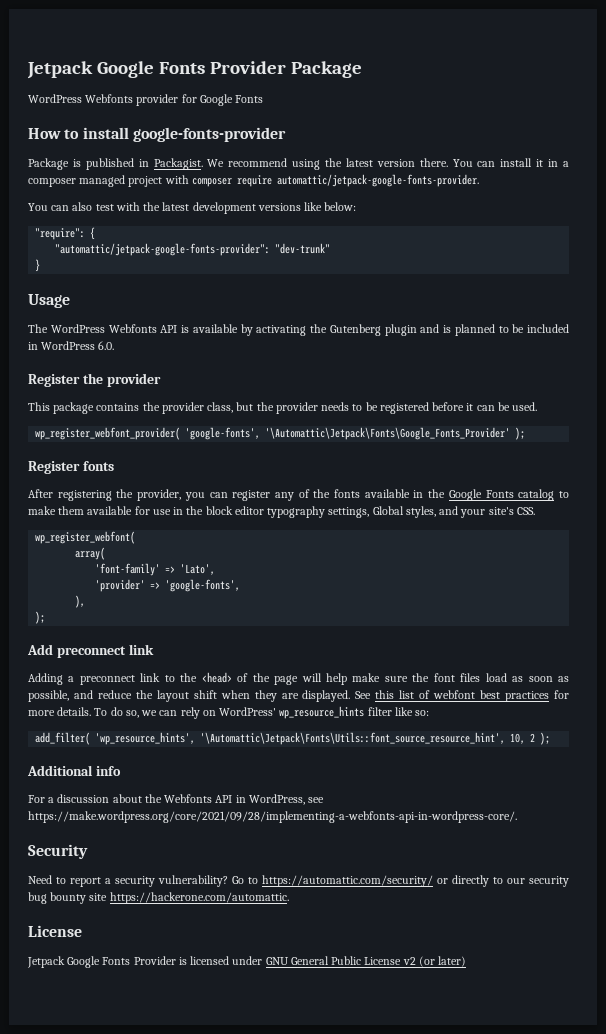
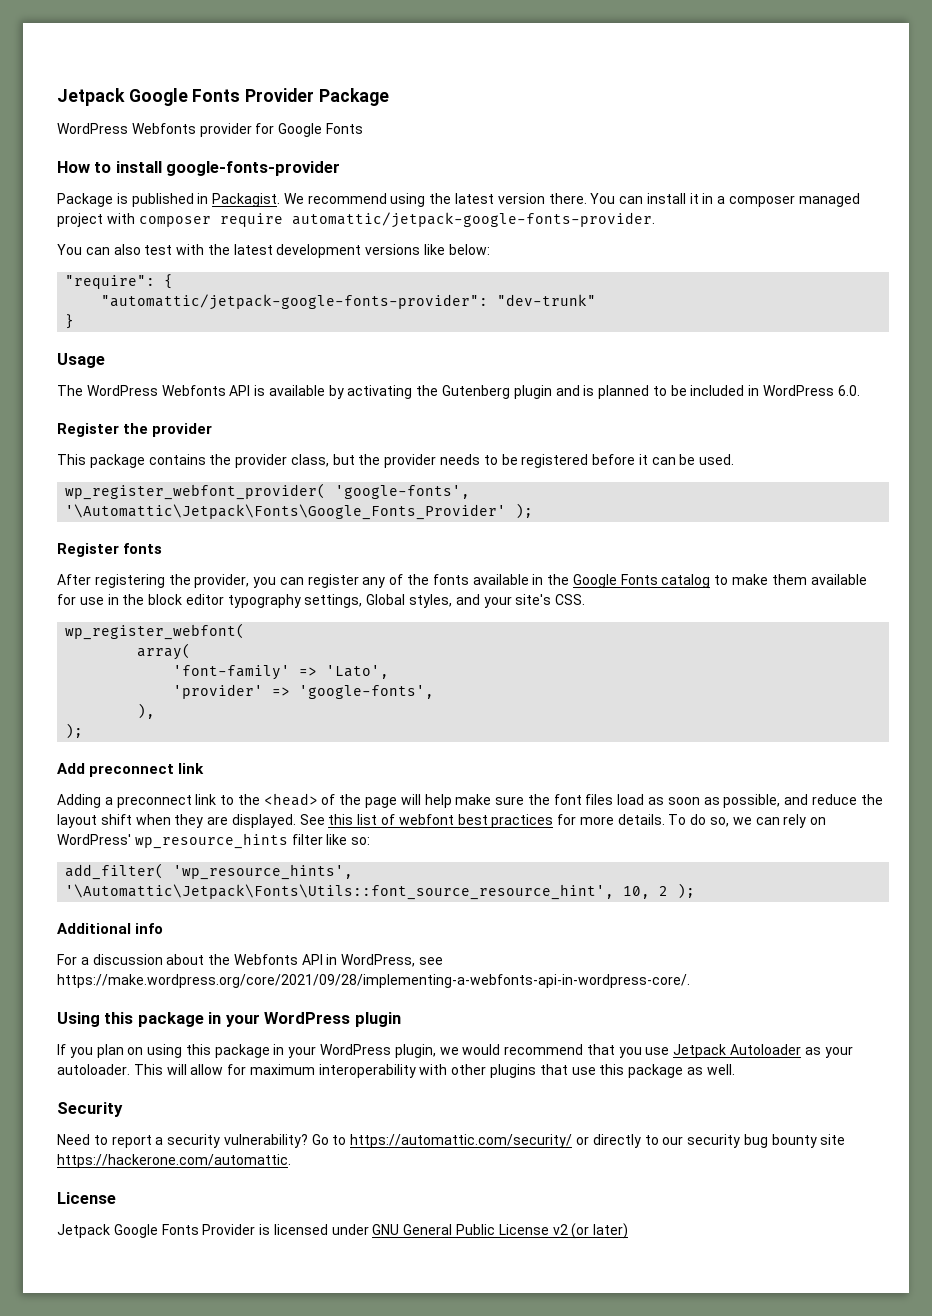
(517, 817) none -> [57,1012,401,1027] [57,1044,853,1058] [57,1064,735,1078] // Using this package in your WordPress plugin // If you plan on using this package in your WordPress plugin, we would recommend that you use Jetpack Autoloader as your autoloader. This will allow for maximum interoperability with other plugins that use this package as well.

